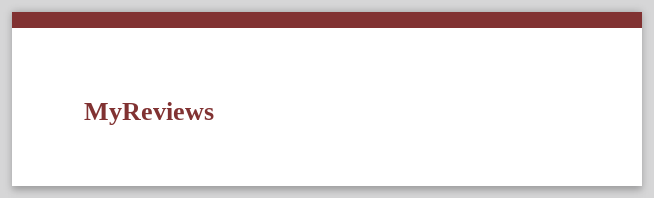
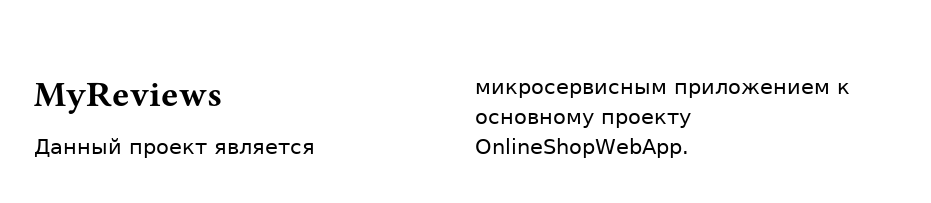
(214, 113) none -> [34,138,315,158] [475,83,850,98] [475,113,691,128] [475,138,689,158] // Данный проект является микросервисным приложением к основному проекту OnlineShopWebApp.

